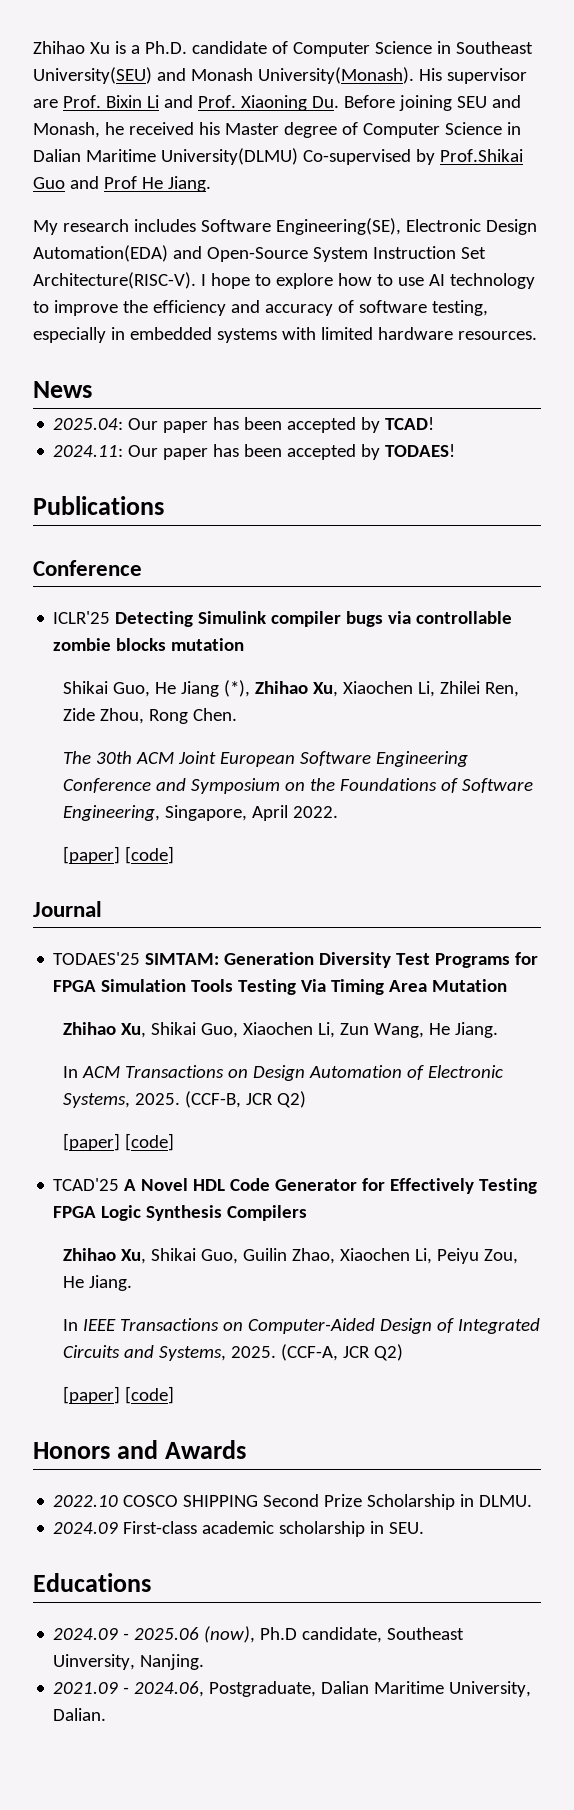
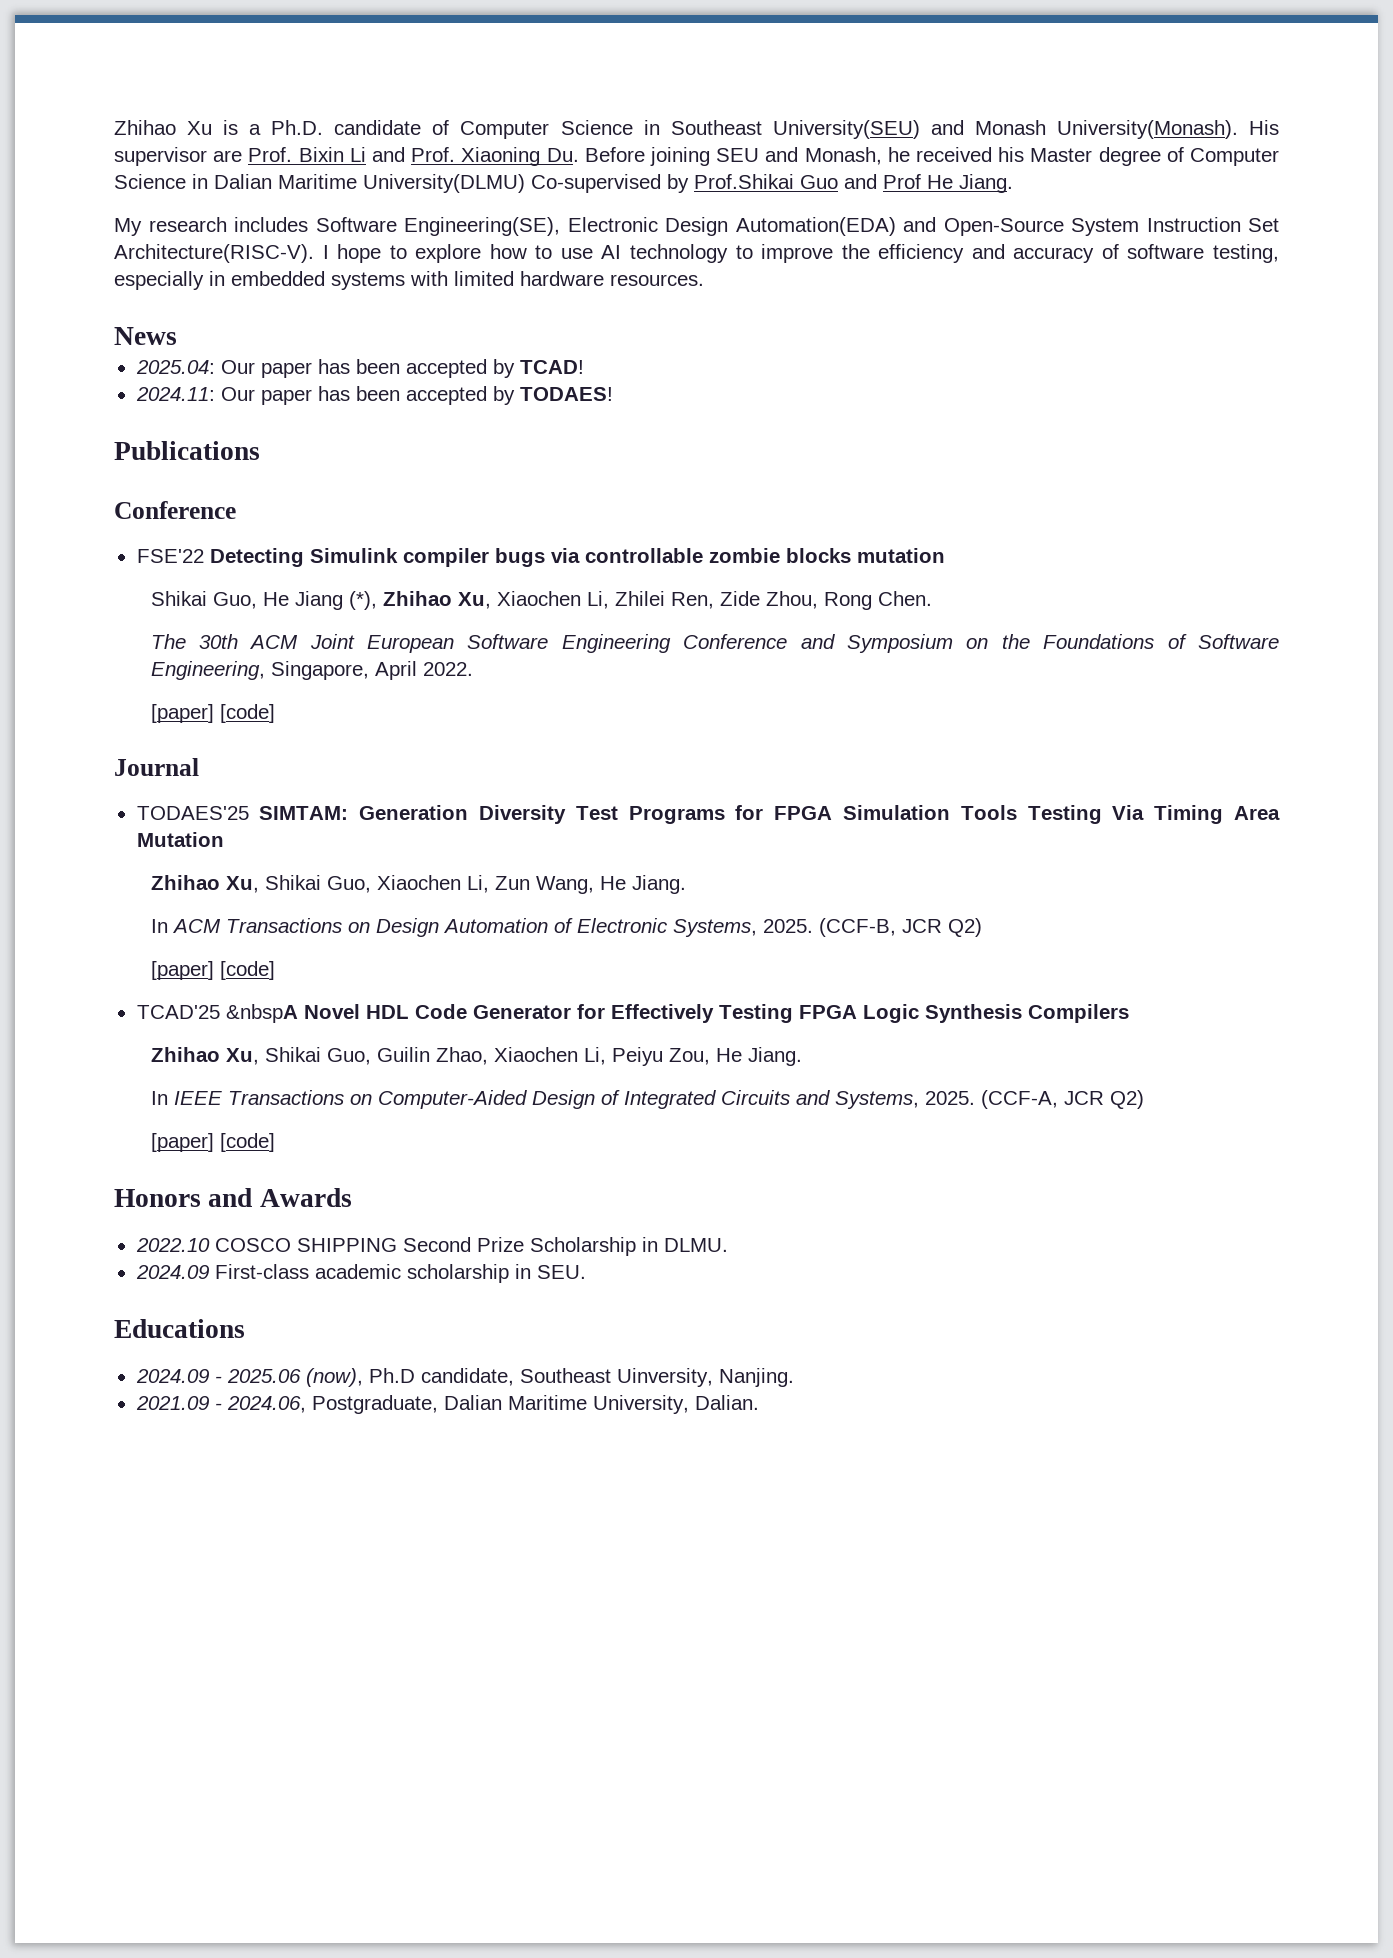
[53,611,111,624] ICLR'25 -> [136,549,204,563] FSE'22
[124,1179,137,1191] A -> [225,1004,298,1023] &nbspA

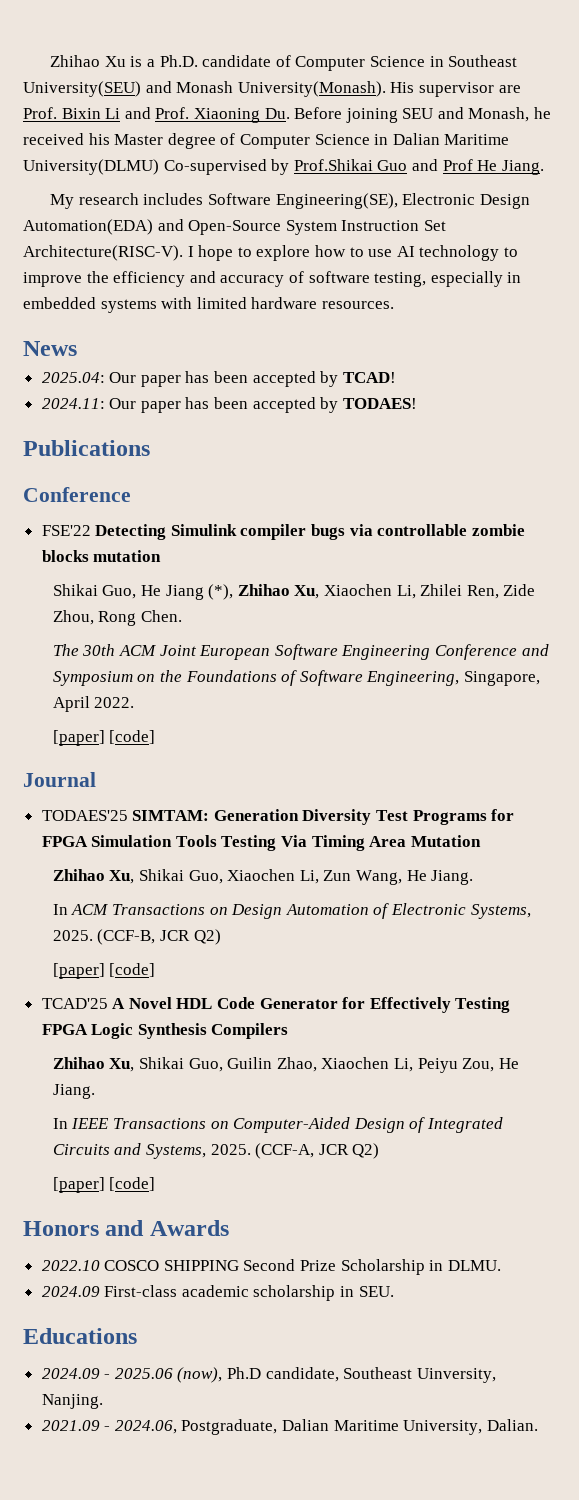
[225,1004,298,1023] &nbspA -> [112,998,126,1009] A

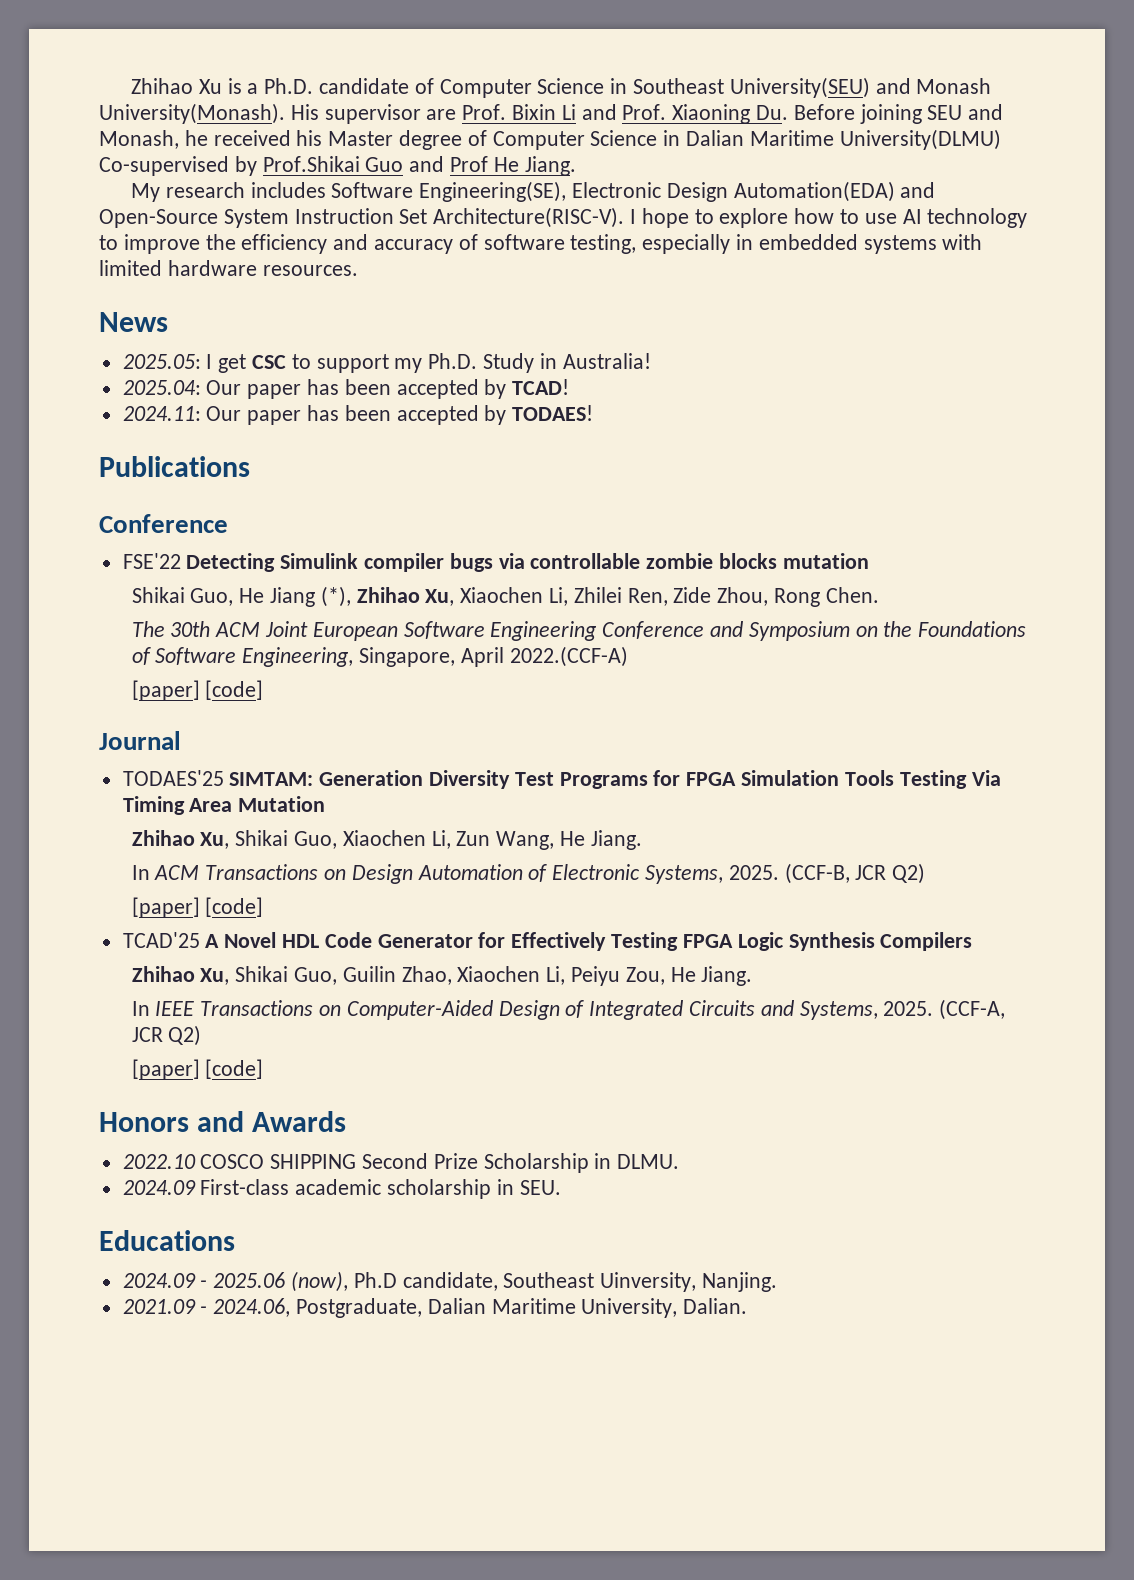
(77, 348) none -> [122,353,651,373] // 2025.05: I get CSC to support my Ph.D. Study in Australia!
[94,697,135,708] 2022. -> [509,646,628,667] 2022.(CCF-A)

